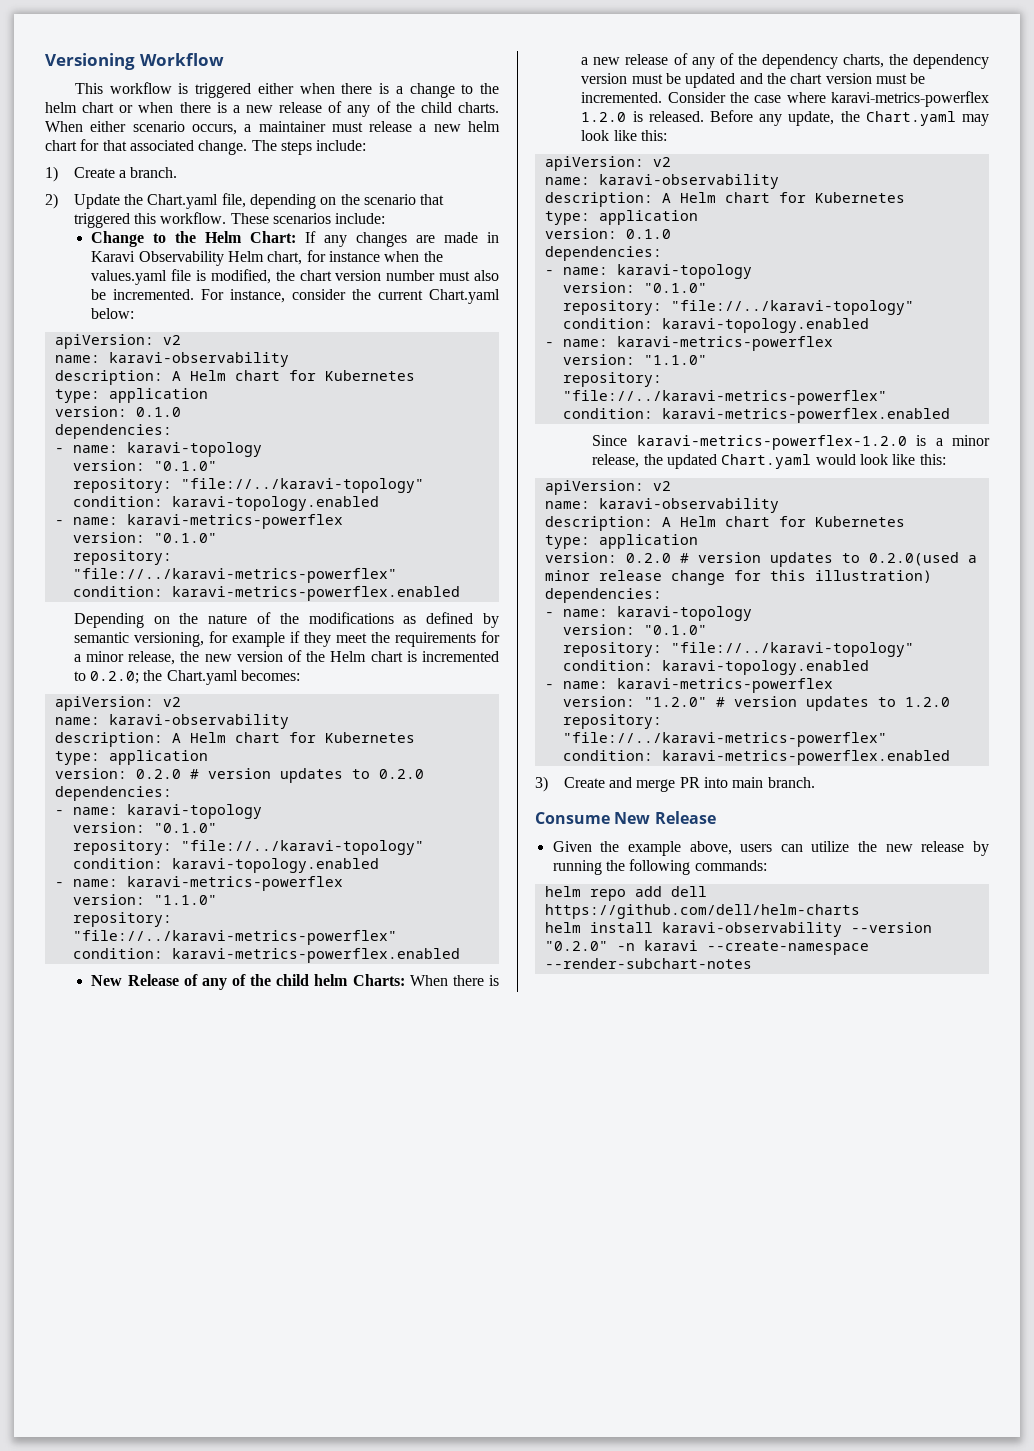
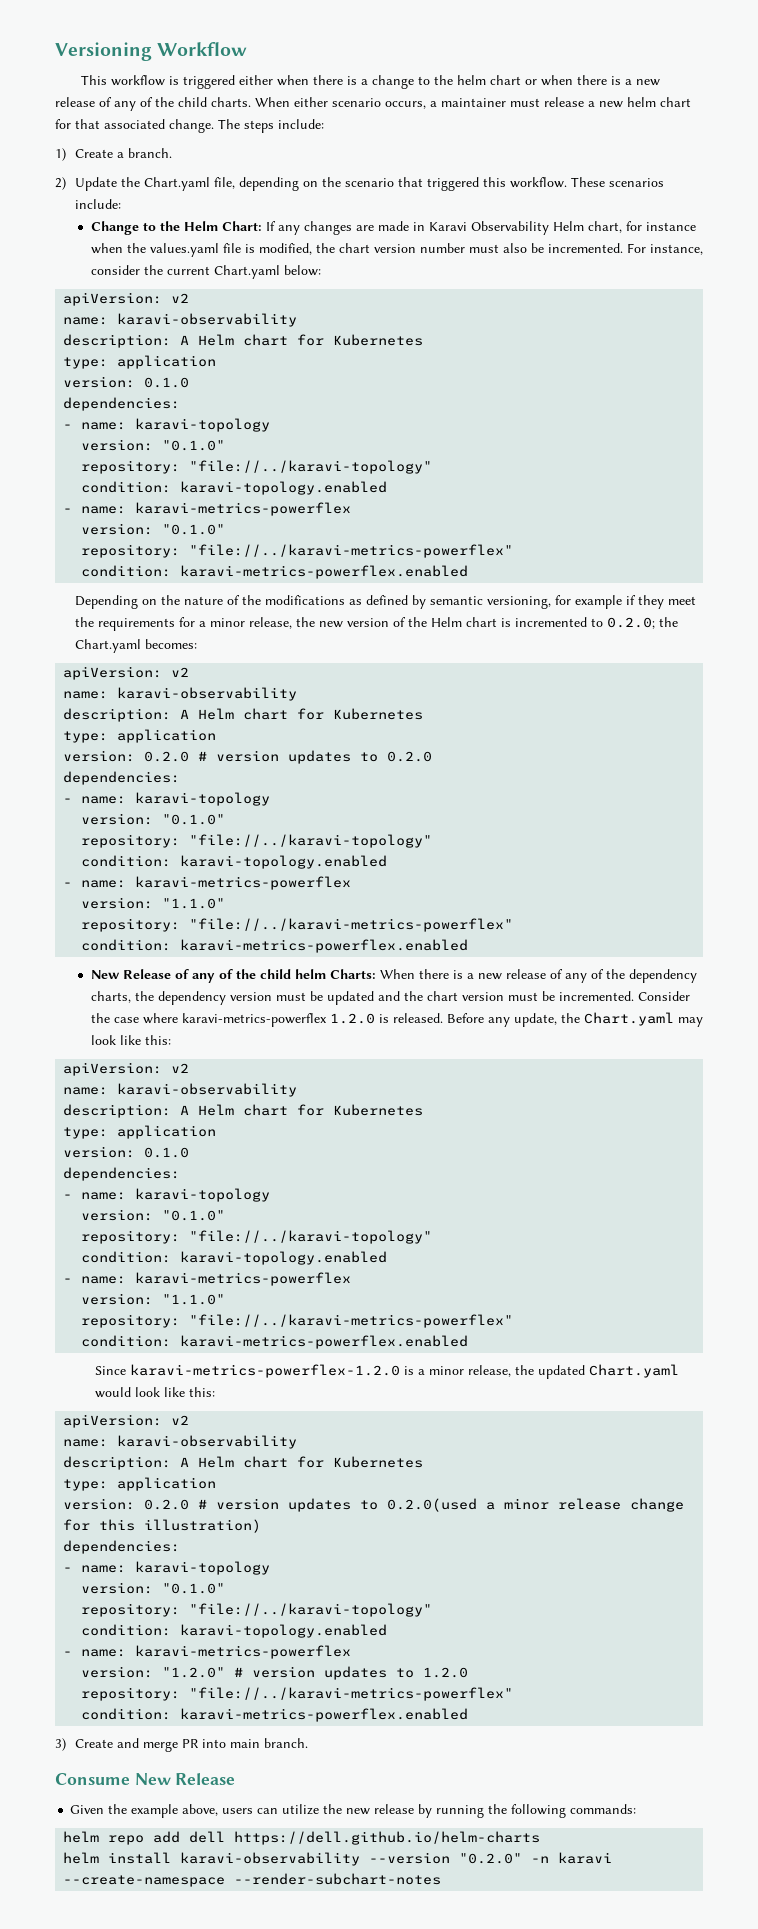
[544,904,860,919] https://github.com/dell/helm-charts -> [234,1831,541,1845] https://dell.github.io/helm-charts

